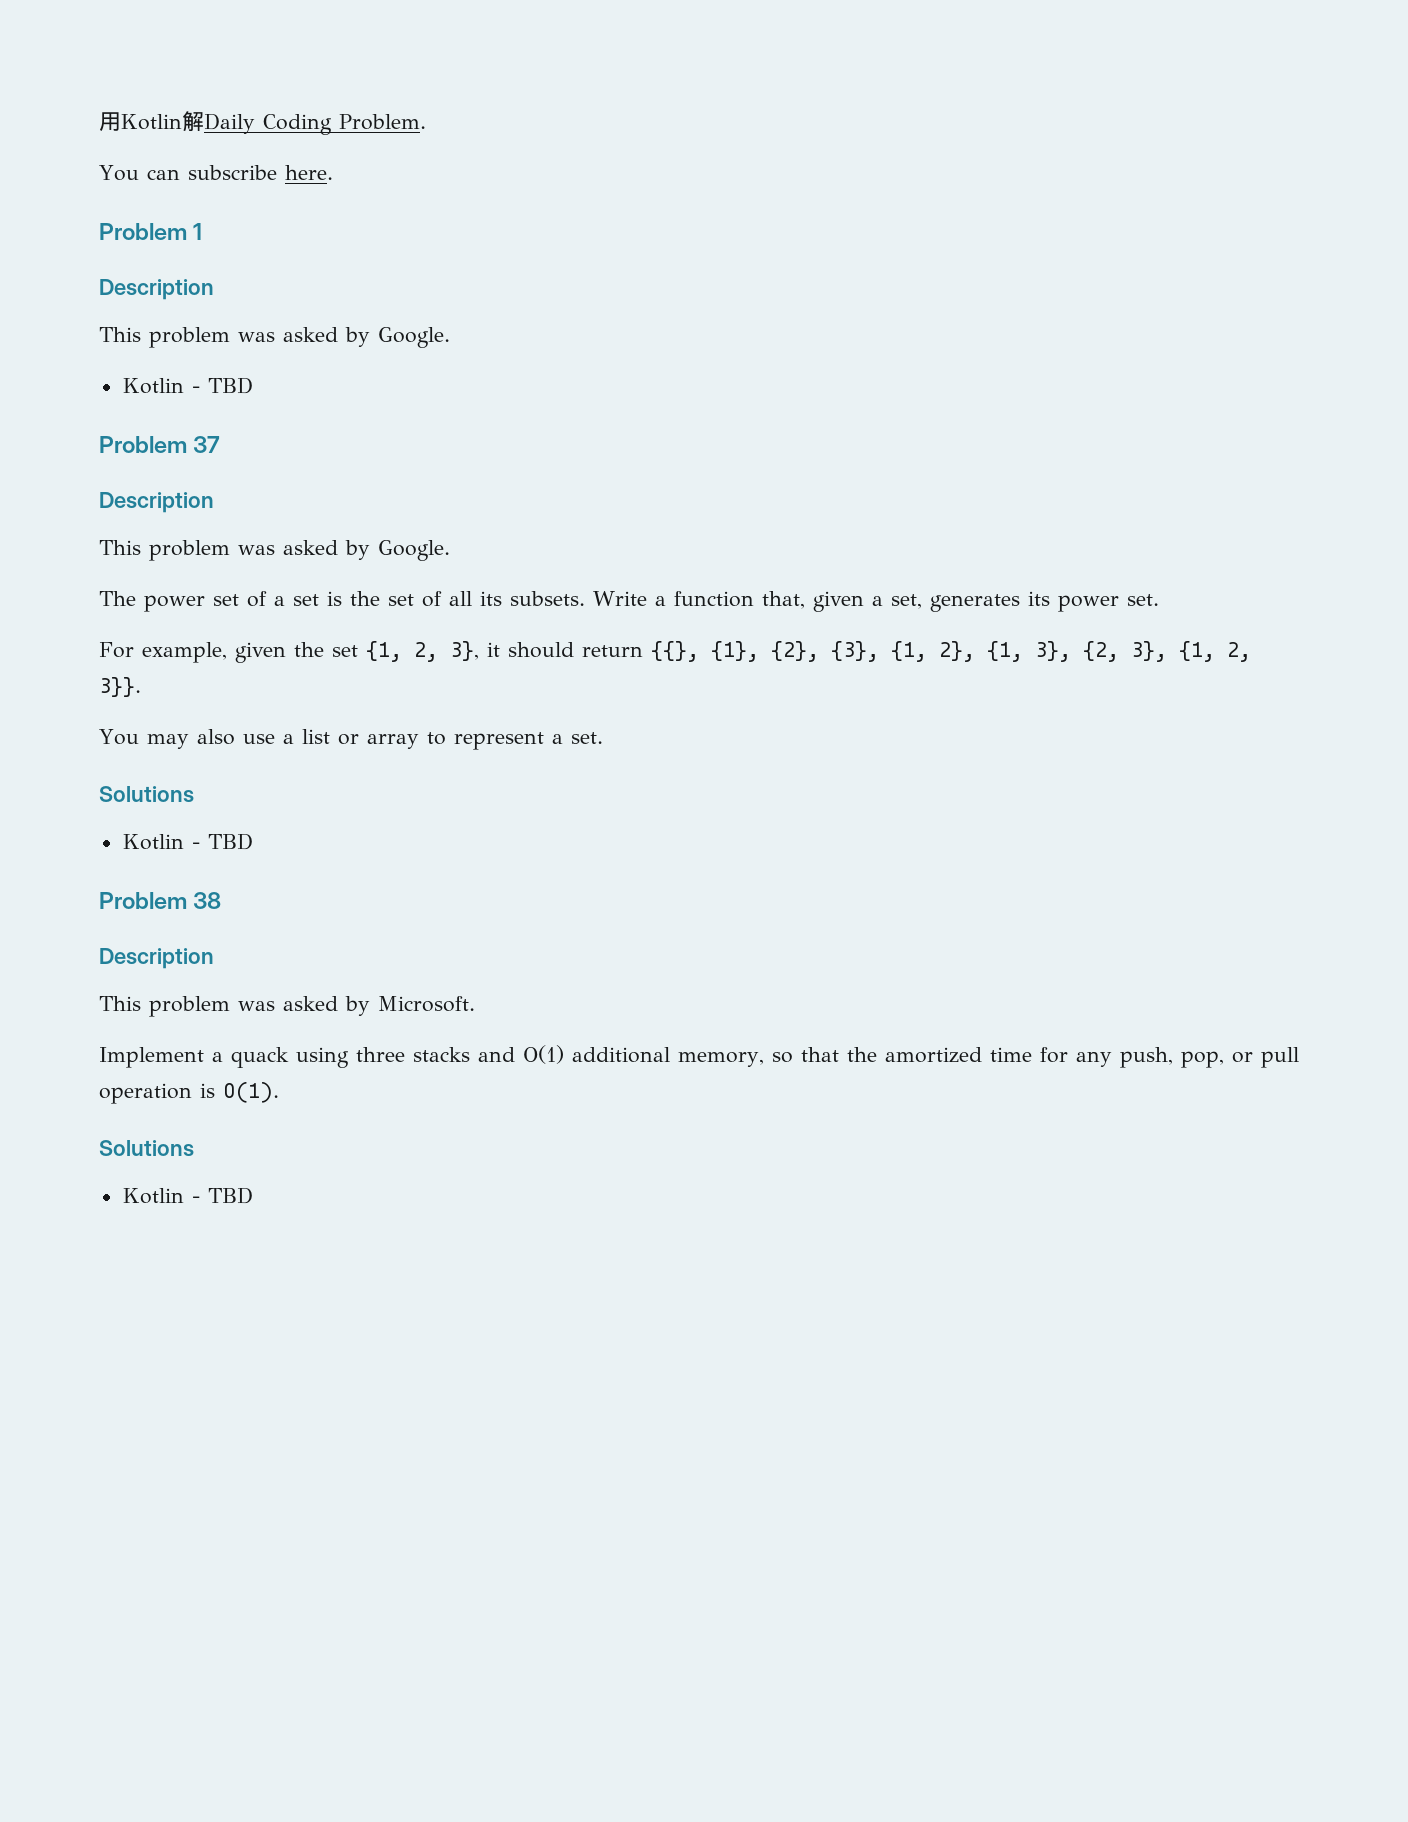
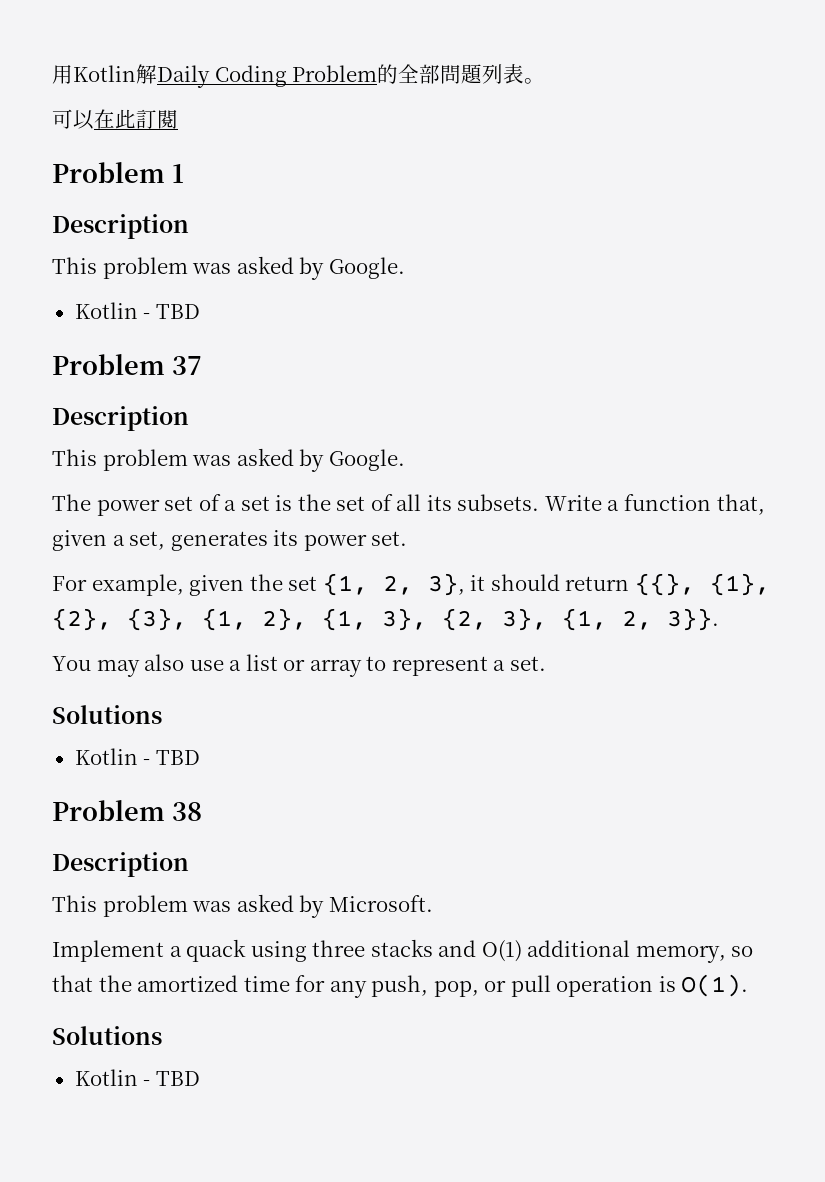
[339,114,426,130] [99,165,333,181] Problem. // You can subscribe here. -> [292,64,546,84] [52,109,178,130] Problem的全部問題列表。 // 可以在此訂閱

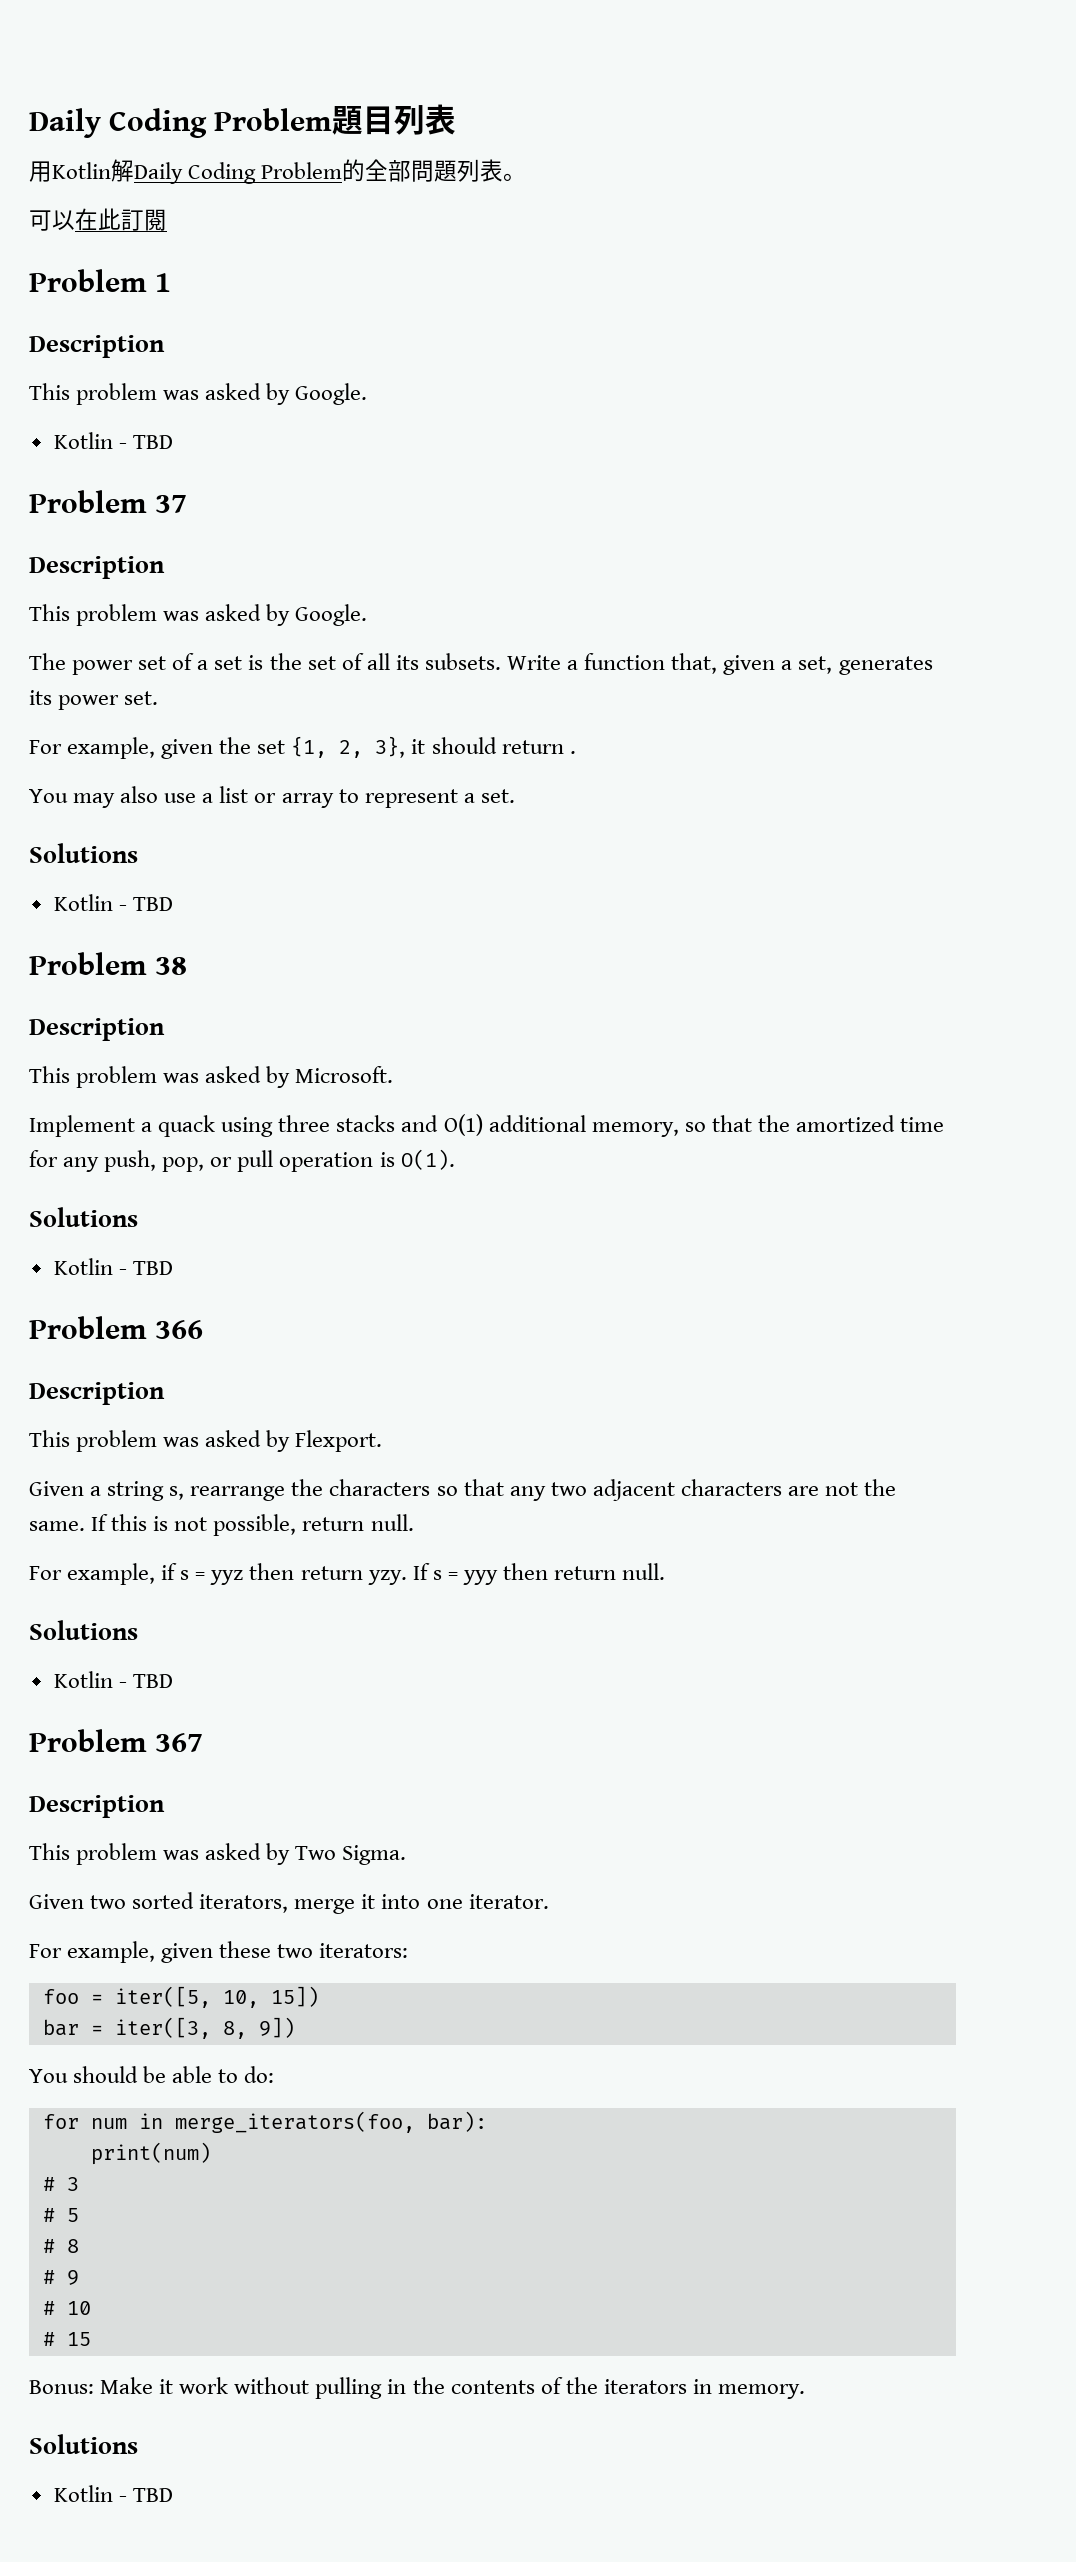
(52, 74) none -> [29,104,457,138] Daily Coding Problem題目列表 //
[634,573,770,596] [52,608,719,631] {{}, {1}, {2}, {3}, {1, 2}, {1, 3}, {2, 3}, {1, 2, 3}}. -> [569,751,576,754] .
(200, 1078) none -> [29,1316,204,1339] [29,1382,165,1405] [29,1430,383,1452] [29,1479,897,1501] [29,1514,414,1536] [29,1563,666,1585] [29,1620,138,1640] [53,1671,173,1688] [29,1729,204,1752] [29,1795,165,1818] [29,1843,407,1865] [29,1892,549,1914] [29,1941,409,1963] [42,1986,319,2008] [42,2017,295,2039] [29,2066,275,2083] [42,2111,487,2133] [90,2142,211,2165] [42,2177,79,2191] [42,2208,79,2222] [42,2239,79,2253] [42,2270,79,2285] [42,2301,91,2315] [42,2332,91,2346] [29,2377,805,2399] [29,2434,138,2454] [53,2485,173,2502] // Problem 366 // Description // This problem was asked by Flexport. // Given a string s, rearrange the characters so that any two adjacent characters are not the same. If this is not possible, return null. // For example, if s = yyz then return yzy. If s = yyy then return null. // Solutions // Kotlin - TBD // Problem 367 // Description // This problem was asked by Two Sigma. // Given two sorted iterators, merge it into one iterator. // For example, given these two iterators: // foo = iter([5, 10, 15]) // bar = iter([3, 8, 9]) // You should be able to do: // for num in merge_iterators(foo, bar): // print(num) // # 3 // # 5 // # 8 // # 9 // # 10 // # 15 // Bonus: Make it work without pulling in the contents of the iterators in memory. // Solutions // Kotlin - TBD

